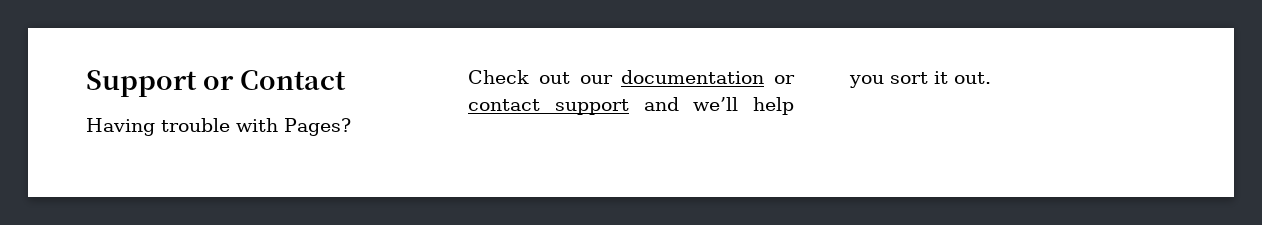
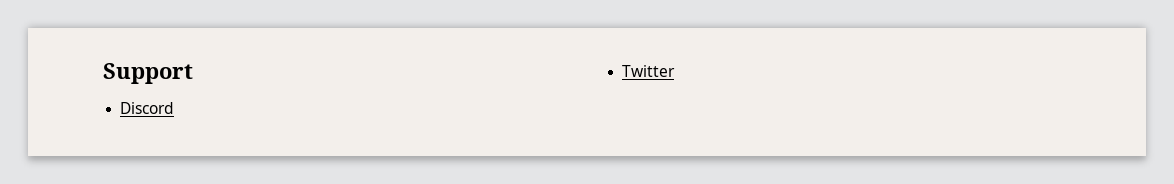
[203,70,347,90] [86,118,351,136] [468,70,795,84] [468,97,794,115] [849,71,991,88] or Contact // Having trouble with Pages? Check out our documentation or contact support and we’ll help you sort it out. -> [120,102,175,114] [622,65,676,77] // Discord // Twitter

